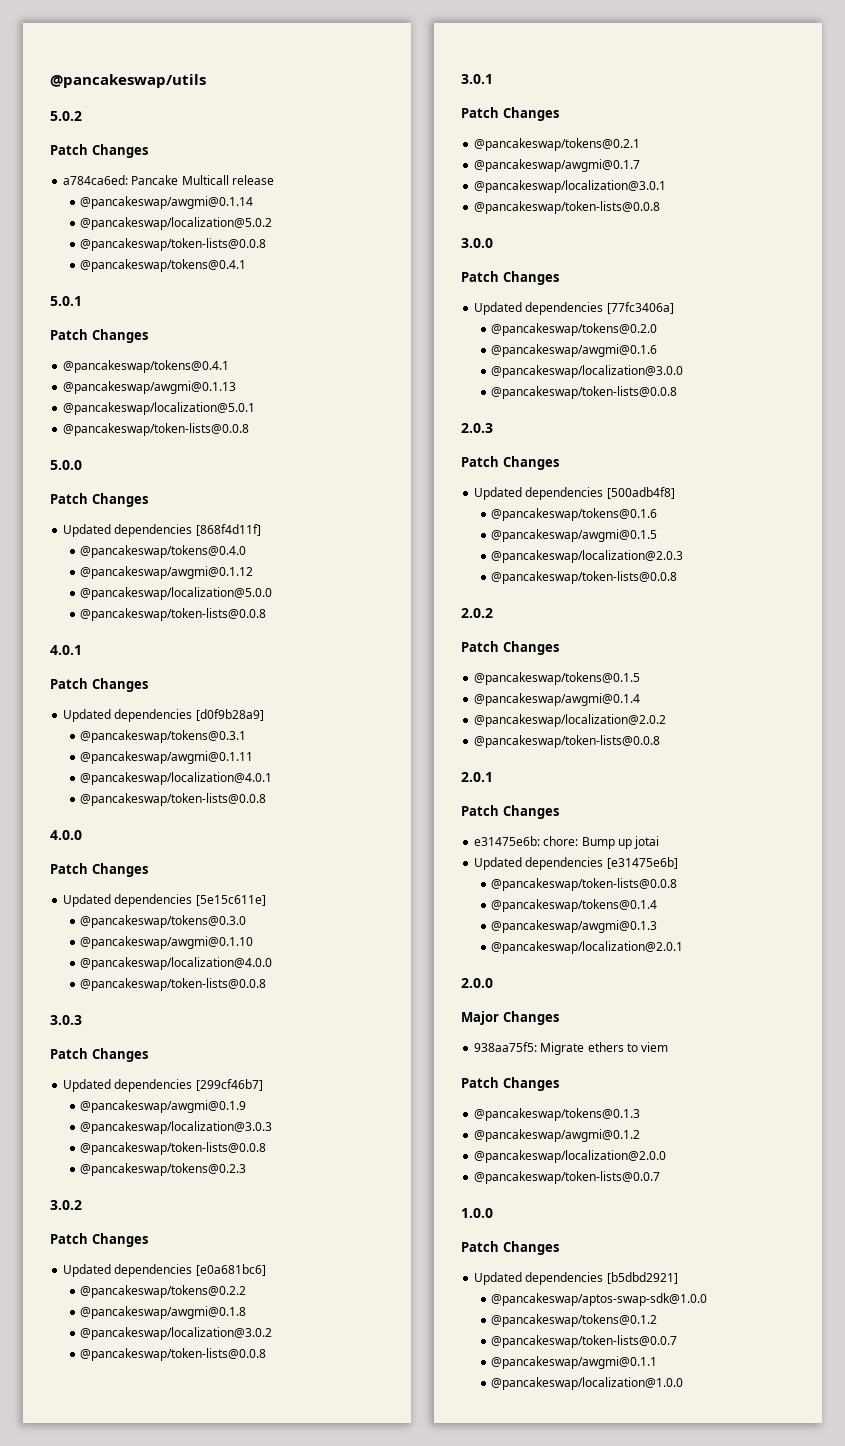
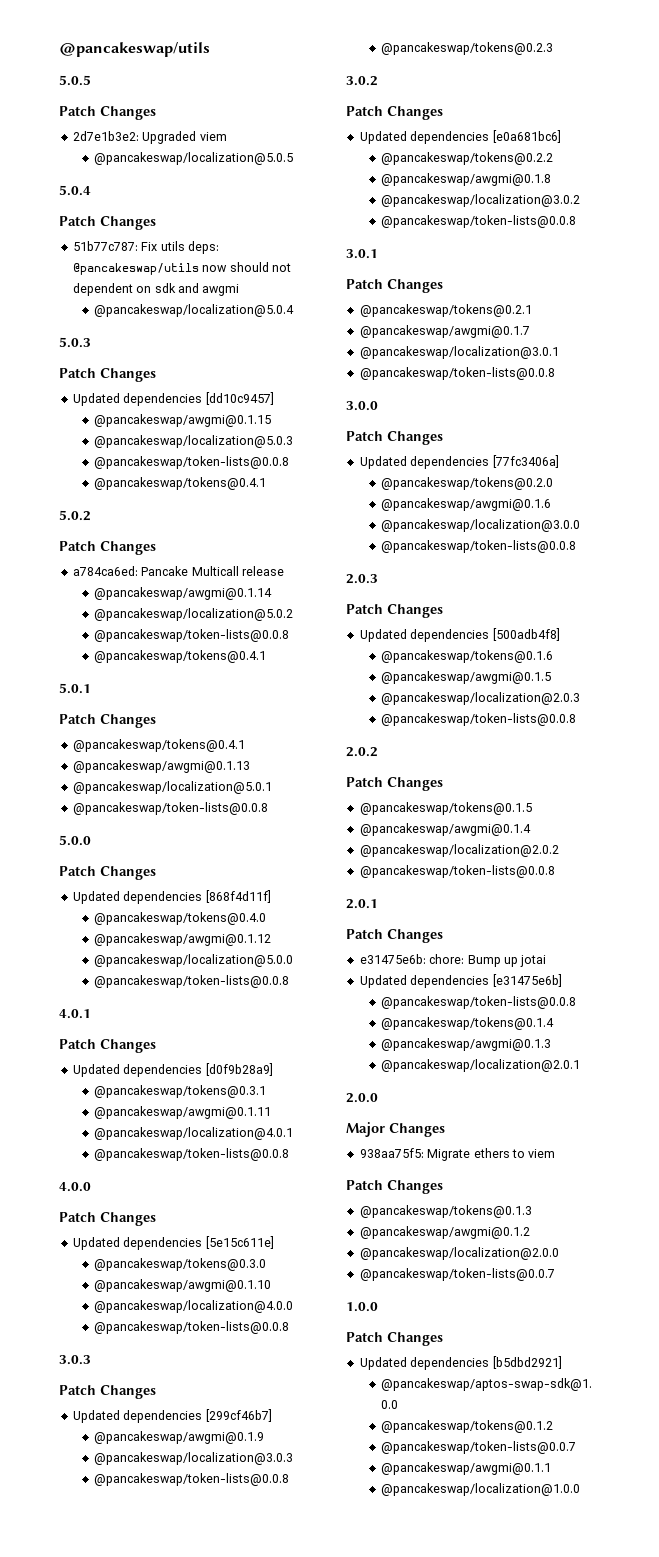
[50,74,206,88] @pancakeswap/utils -> [59,42,210,57] [59,75,91,86] [59,106,156,120] [72,131,227,144] [93,152,293,165] [59,185,91,196] [59,216,156,230] [72,241,219,254] [72,262,291,275] [72,283,240,296] [93,304,294,317] [59,337,91,348] [59,368,156,382] [72,392,274,406] [93,414,271,427] [93,435,293,448] [93,456,289,469] [93,477,266,490] @pancakeswap/utils // 5.0.5 // Patch Changes // 2d7e1b3e2: Upgraded viem // @pancakeswap/localization@5.0.5 // 5.0.4 // Patch Changes // 51b77c787: Fix utils deps: @pancakeswap/utils now should not dependent on sdk and awgmi // @pancakeswap/localization@5.0.4 // 5.0.3 // Patch Changes // Updated dependencies [dd10c9457] // @pancakeswap/awgmi@0.1.15 // @pancakeswap/localization@5.0.3 // @pancakeswap/token-lists@0.0.8 // @pancakeswap/tokens@0.4.1

